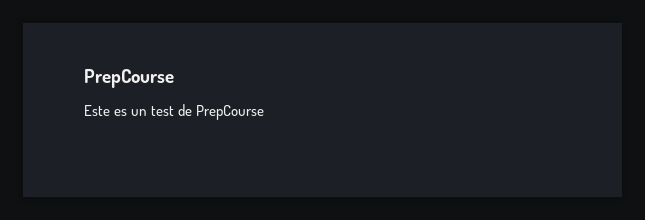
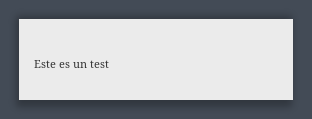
[84,69,174,88] PrepCourse // -> (34, 64) none
[178,104,265,120] de PrepCourse -> (109, 64) none

